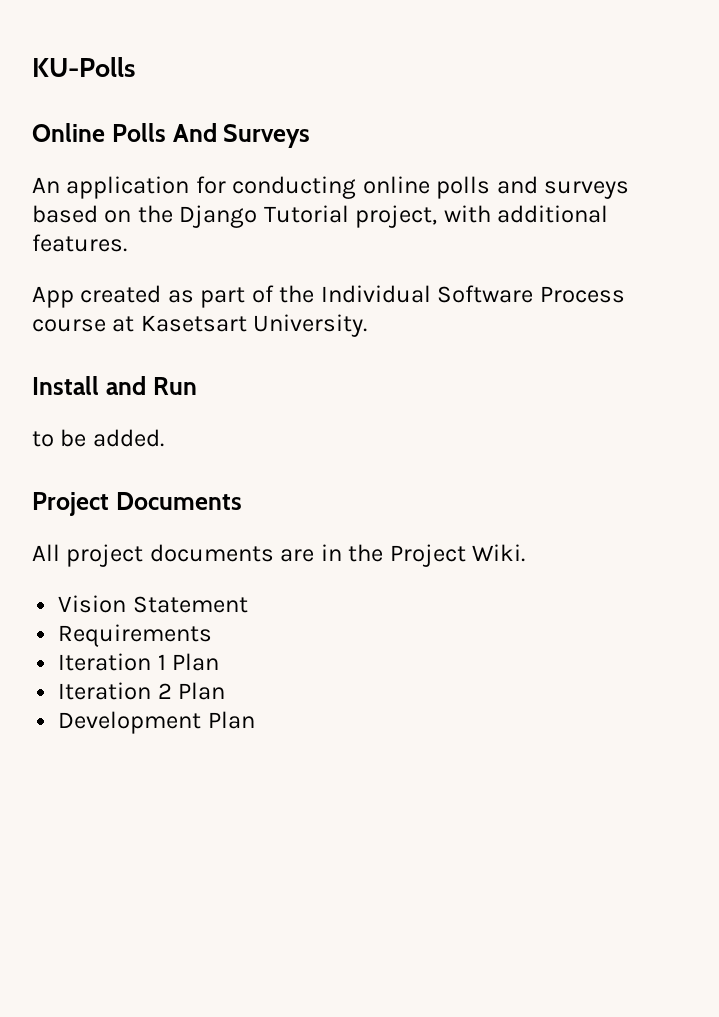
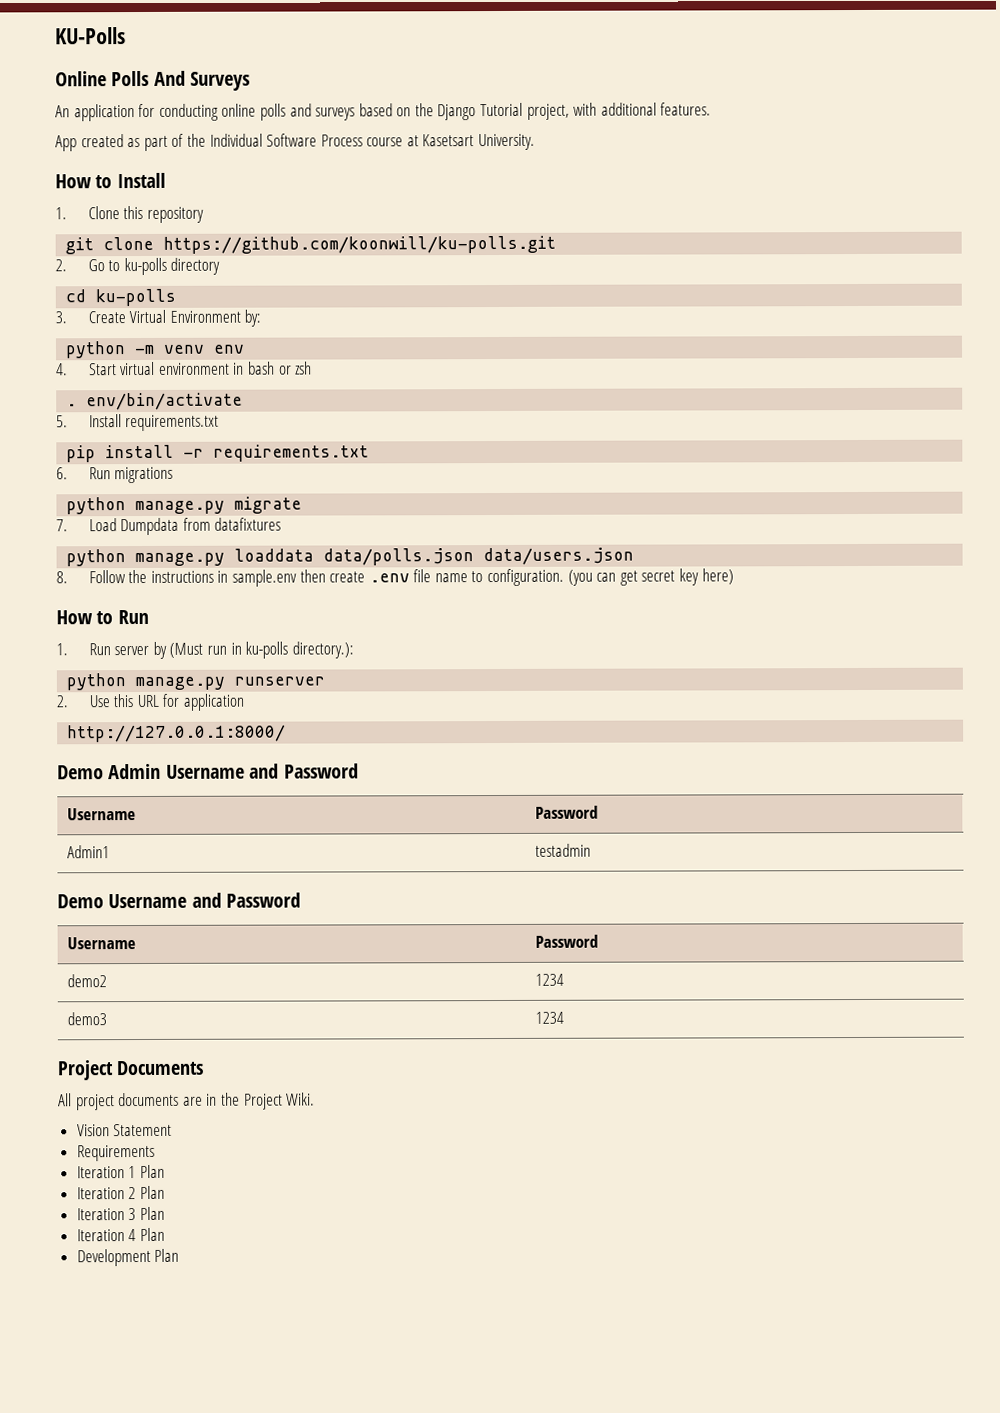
[32,376,197,395] [32,429,164,447] Install and Run // to be added. -> [55,172,166,189] [55,205,204,223] [65,235,557,255] [55,257,221,276] [65,288,177,307] [55,309,262,327] [65,341,246,359] [56,361,313,376] [66,392,244,411] [56,414,220,432] [66,444,370,463] [56,466,174,484] [66,496,303,515] [56,517,282,536] [66,547,635,567] [56,568,734,587] [56,609,149,625] [56,641,354,659] [66,673,326,691] [56,693,245,711] [67,724,287,743] [57,763,359,780] [66,808,136,821] [534,805,598,819] [66,845,110,859] [534,843,591,857] [57,892,302,909] [66,937,136,950] [534,934,598,948] [66,974,107,988] [534,973,564,986] [66,1012,107,1026] [534,1011,564,1024] How to Install // 1. Clone this repository // git clone https://github.com/koonwill/ku-polls.git // 2. Go to ku-polls directory // cd ku-polls // 3. Create Virtual Environment by: // python -m venv env // 4. Start virtual environment in bash or zsh // . env/bin/activate // 5. Install requirements.txt // pip install -r requirements.txt // 6. Run migrations // python manage.py migrate // 7. Load Dumpdata from datafixtures // python manage.py loaddata data/polls.json data/users.json // 8. Follow the instructions in sample.env then create .env file name to configuration. (you can get secret key here) // How to Run // 1. Run server by (Must run in ku-polls directory.): // python manage.py runserver // 2. Use this URL for application // http://127.0.0.1:8000/ // Demo Admin Username and Password // Username | Password // Admin1 | testadmin // Demo Username and Password // Username | Password // demo2 | 1234 // demo3 | 1234
(226, 691) none -> [76,1206,165,1221] [76,1227,165,1242] // Iteration 3 Plan // Iteration 4 Plan

